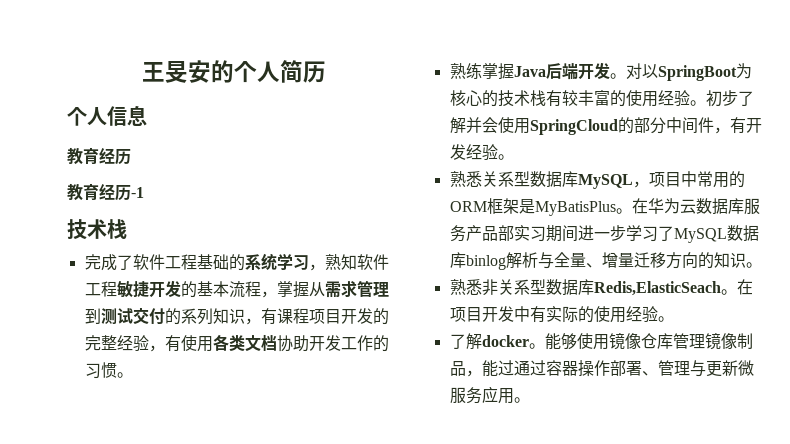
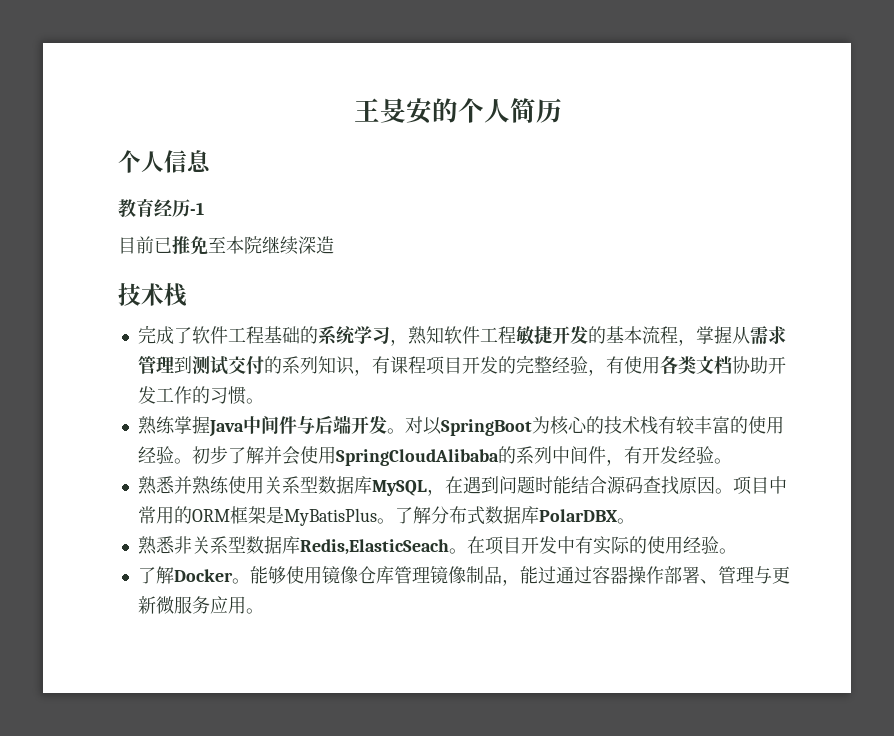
[67,183,144,201] // 教育经历-1 -> [190,202,204,215] [118,236,334,255] -1 // 目前已推免至本院继续深造
(546, 71) none -> [242,416,315,434] 中间件与
[529,117,666,135] SpringCloud的部分 -> [335,446,552,466] SpringCloudAlibaba的系列
(482, 179) none -> [173,476,264,495] 并熟练使用
(649, 184) none -> [444,476,733,495] 在遇到问题时能结合源码查找原因。
[631,198,760,215] [449,225,759,243] [449,252,746,270] 在华为云数据库服务产品部实习期间进一步学习了MySQL数据库binlog解析与全量、增量迁移方向的知识 -> [394,506,618,525] 了解分布式数据库PolarDBX
[481,335,529,347] docker -> [173,569,233,582] Docker

